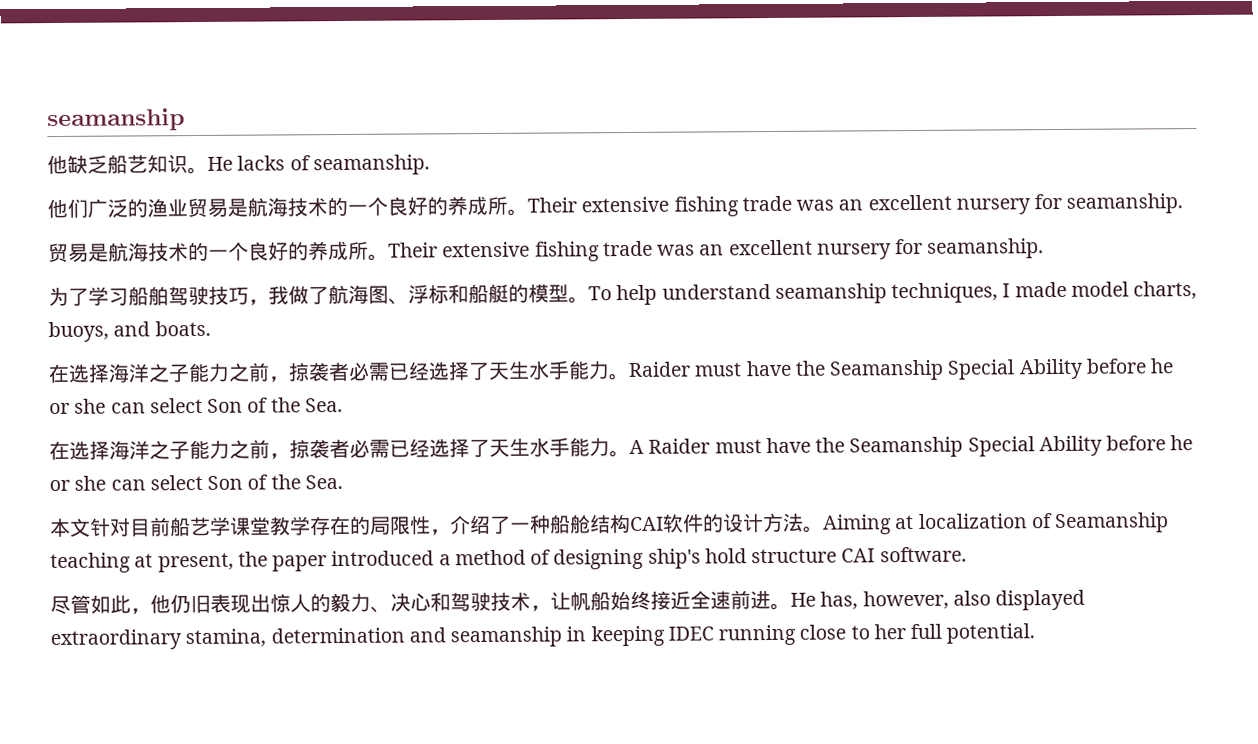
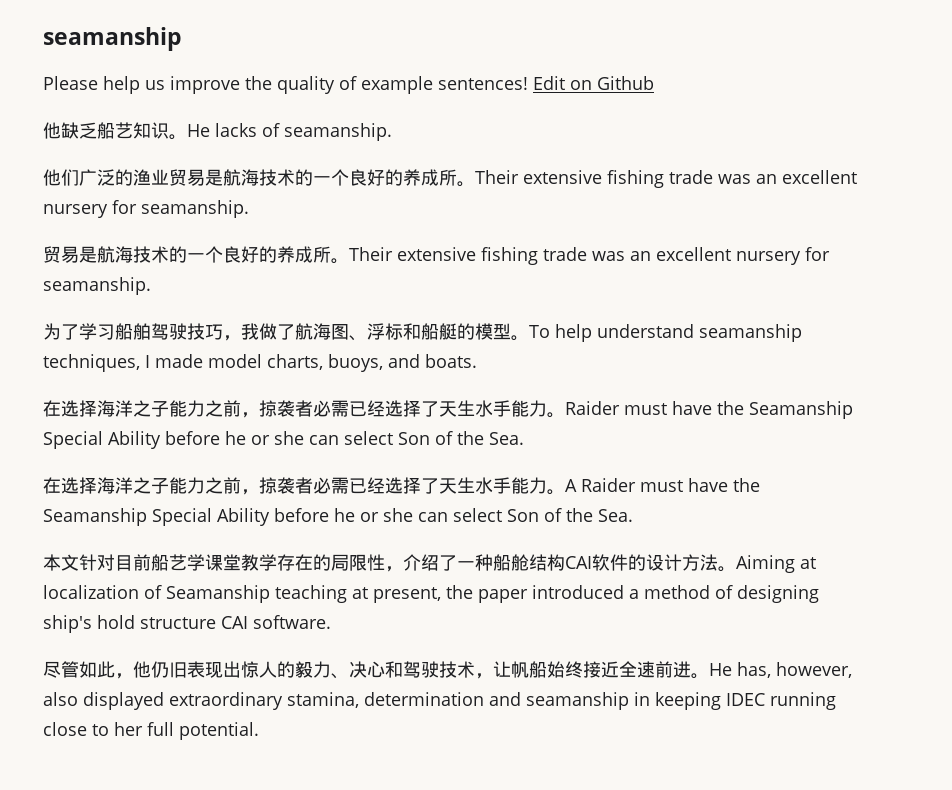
[47,108,185,132] seamanship -> [43,27,182,51] [43,76,654,94] seamanship // Please help us improve the quality of example sentences! Edit on Github

